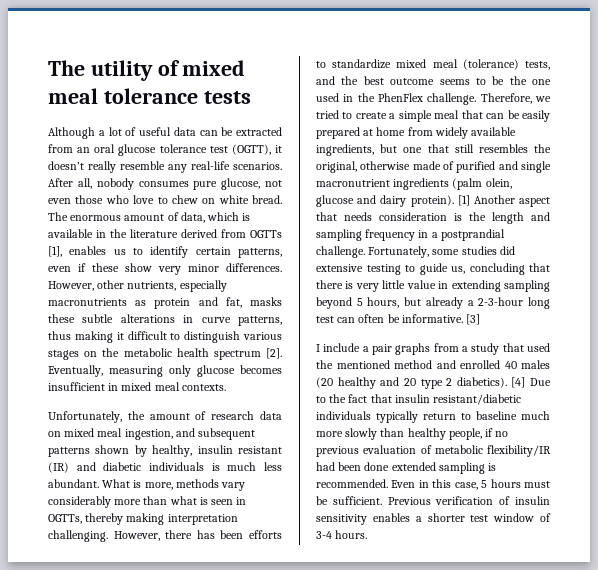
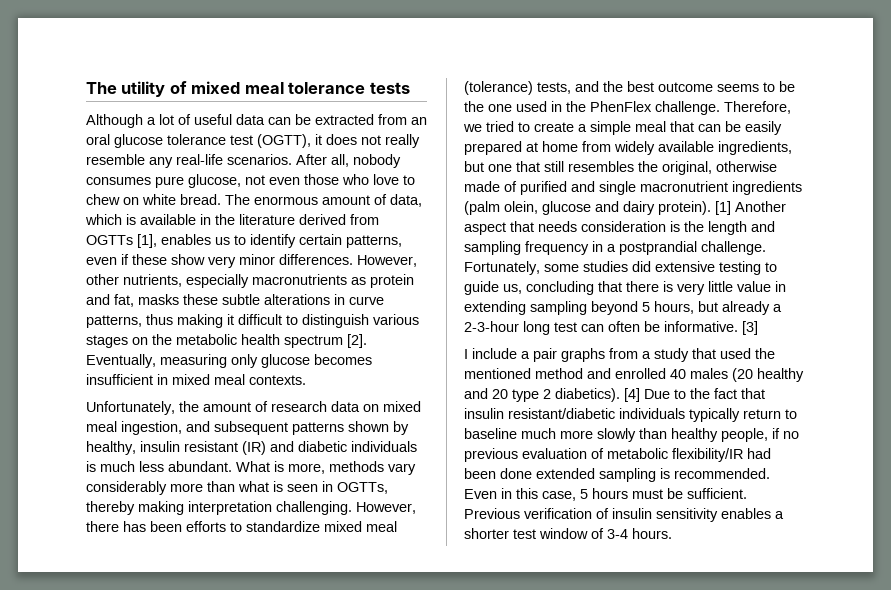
[48,161,84,170] doesn’t -> [326,134,381,145] does not

